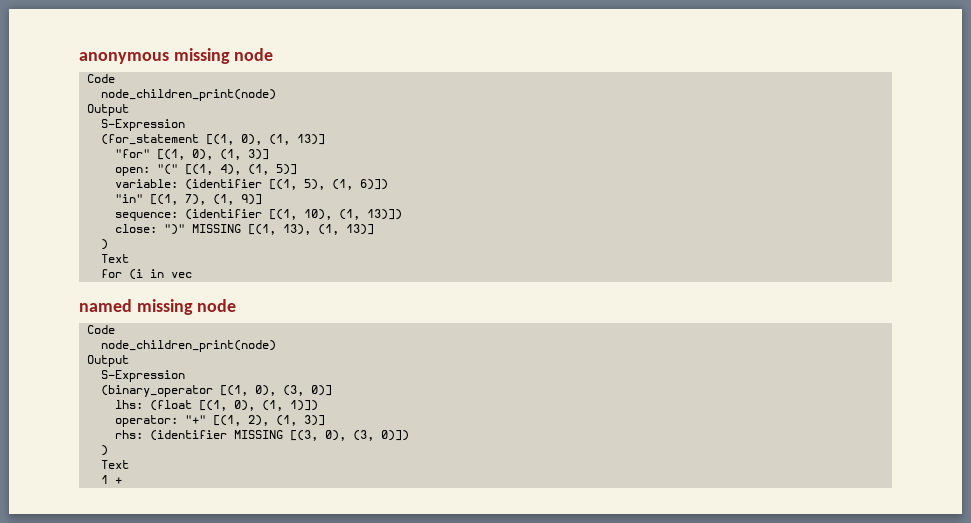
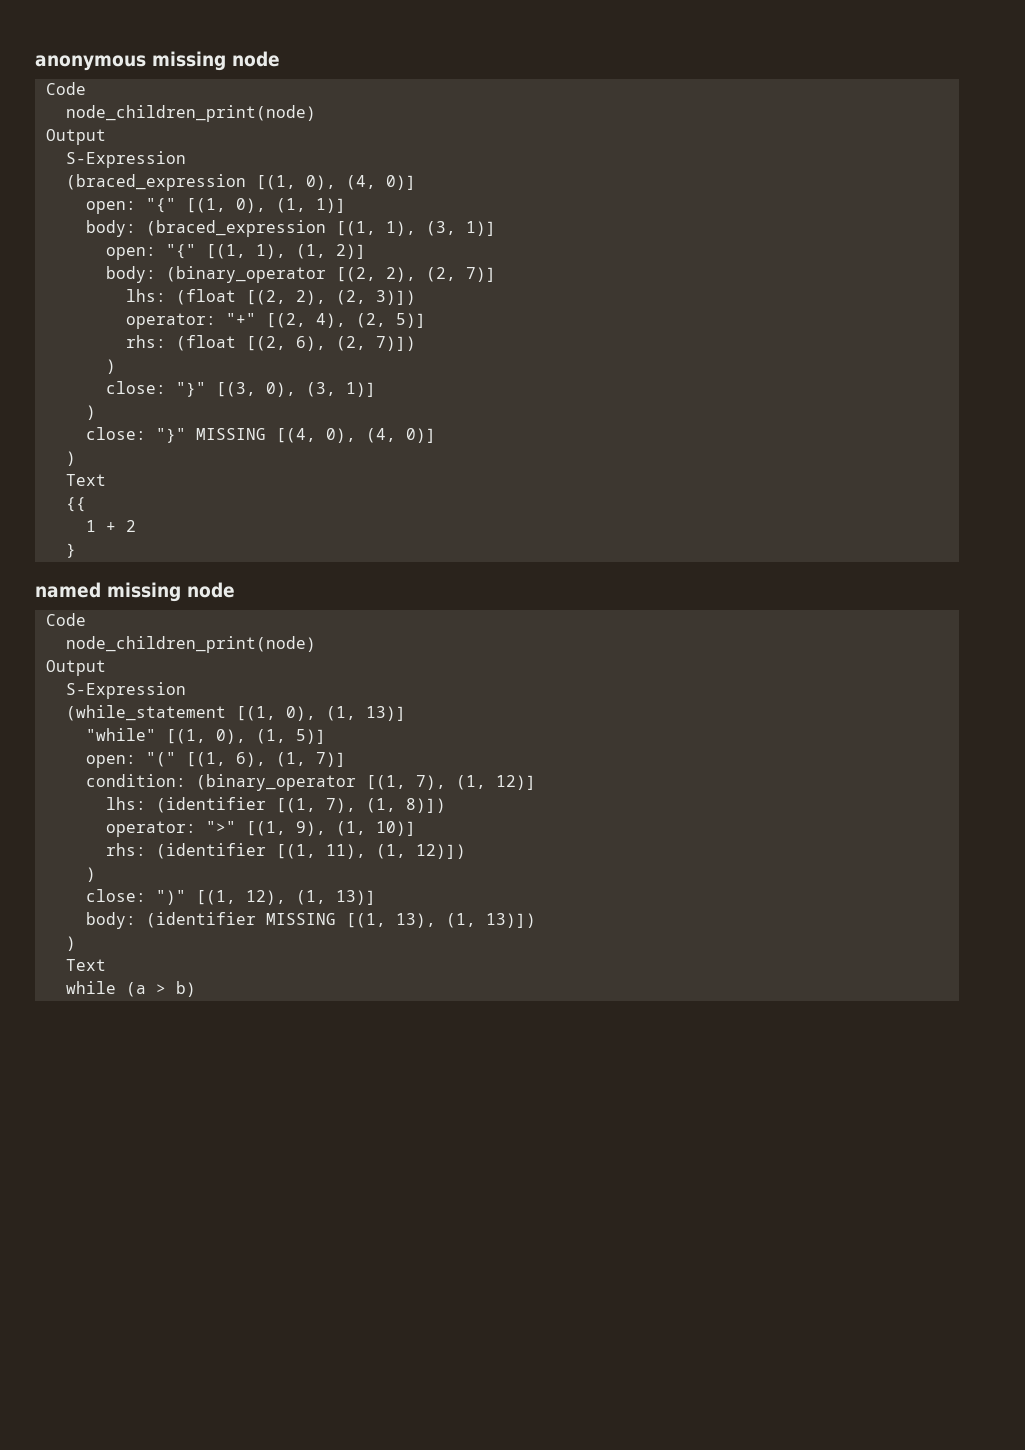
[101,134,326,145] [115,149,270,160] [115,164,298,176] [115,179,389,190] [115,194,263,205] [115,209,403,221] [115,224,375,235] [101,239,109,250] [101,254,130,263] [101,269,193,280] (for_statement [(1, 0), (1, 13)] // "for" [(1, 0), (1, 3)] // open: "(" [(1, 4), (1, 5)] // variable: (identifier [(1, 5), (1, 6)]) // "in" [(1, 7), (1, 9)] // sequence: (identifier [(1, 10), (1, 13)]) // close: ")" MISSING [(1, 13), (1, 13)] // ) // Text // for (i in vec -> [66,174,417,191] [86,198,347,214] [86,220,497,237] [106,244,367,260] [106,266,497,283] [126,289,417,305] [126,313,427,329] [126,335,417,351] [106,359,117,374] [106,381,377,397] [86,405,97,420] [86,427,437,443] [66,451,77,466] [66,474,107,486] [66,497,87,512] [86,520,137,532] [66,543,77,558] (braced_expression [(1, 0), (4, 0)] // open: "{" [(1, 0), (1, 1)] // body: (braced_expression [(1, 1), (3, 1)] // open: "{" [(1, 1), (1, 2)] // body: (binary_operator [(2, 2), (2, 7)] // lhs: (float [(2, 2), (2, 3)]) // operator: "+" [(2, 4), (2, 5)] // rhs: (float [(2, 6), (2, 7)]) // ) // close: "}" [(3, 0), (3, 1)] // ) // close: "}" MISSING [(4, 0), (4, 0)] // ) // Text // {{ // 1 + 2 // }
[101,385,333,397] [115,400,319,411] [115,415,326,427] [115,430,410,441] [101,445,109,456] [101,460,130,469] [101,475,123,484] (binary_operator [(1, 0), (3, 0)] // lhs: (float [(1, 0), (1, 1)]) // operator: "+" [(1, 2), (1, 3)] // rhs: (identifier MISSING [(3, 0), (3, 0)]) // ) // Text // 1 + -> [66,705,407,721] [86,728,327,744] [86,752,347,768] [86,774,537,791] [106,797,447,813] [106,821,417,837] [106,843,467,859] [86,867,97,882] [86,889,377,905] [86,912,537,929] [66,936,77,951] [66,959,107,971] [66,981,197,997] (while_statement [(1, 0), (1, 13)] // "while" [(1, 0), (1, 5)] // open: "(" [(1, 6), (1, 7)] // condition: (binary_operator [(1, 7), (1, 12)] // lhs: (identifier [(1, 7), (1, 8)]) // operator: ">" [(1, 9), (1, 10)] // rhs: (identifier [(1, 11), (1, 12)]) // ) // close: ")" [(1, 12), (1, 13)] // body: (identifier MISSING [(1, 13), (1, 13)]) // ) // Text // while (a > b)

